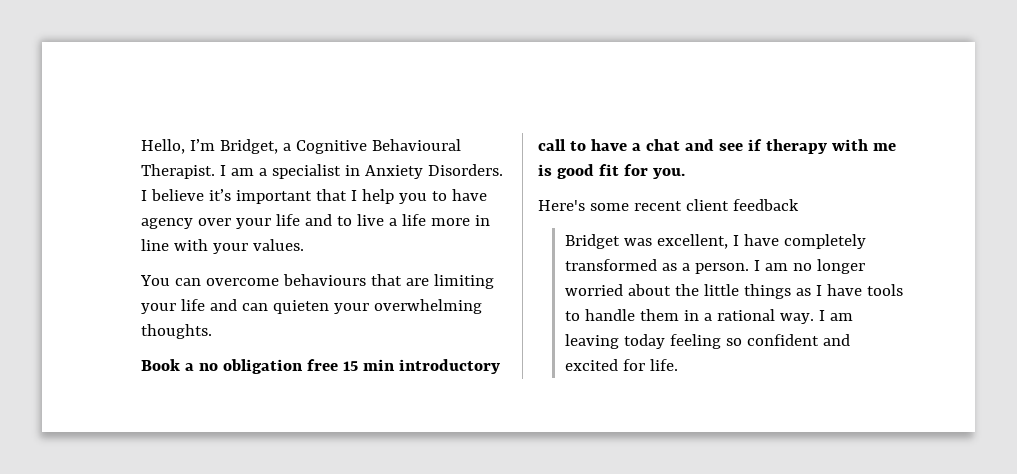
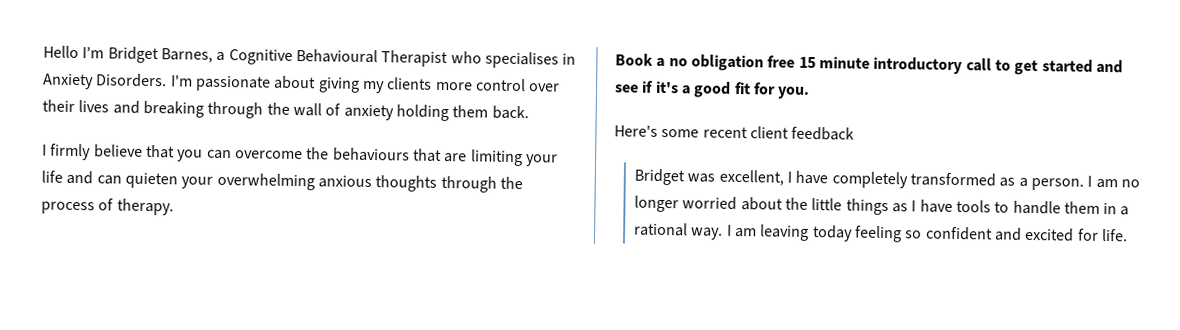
[141,139,461,154] [141,164,503,179] [141,189,487,204] [141,214,490,229] [141,239,304,254] [140,275,170,286] Hello, I’m Bridget, a Cognitive Behavioural Therapist. I am a specialist in Anxiety Disorders. I believe it’s important that I help you to have agency over your life and to live a life more in line with your values. // You -> [43,45,577,69] [42,73,561,94] [42,99,529,122] [42,143,204,162] Hello I’m Bridget Barnes, a Cognitive Behavioural Therapist who specialises in Anxiety Disorders. I'm passionate about giving my clients more control over their lives and breaking through the wall of anxiety holding them back. // I firmly believe that you
(279, 282) none -> [306,147,330,160] the
[141,324,212,339] thoughts. -> [317,175,523,193] [41,198,174,216] anxious thoughts through the process of therapy.
[362,359,395,371] min -> [818,56,870,69] minute
[590,139,896,154] [538,164,552,176] have a chat and see if therapy with me is -> [1014,59,1123,76] [614,80,691,95] get started and see if it's a

